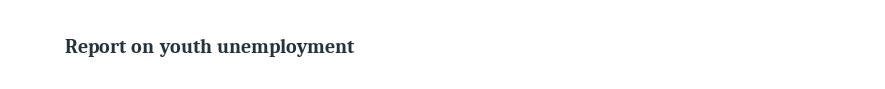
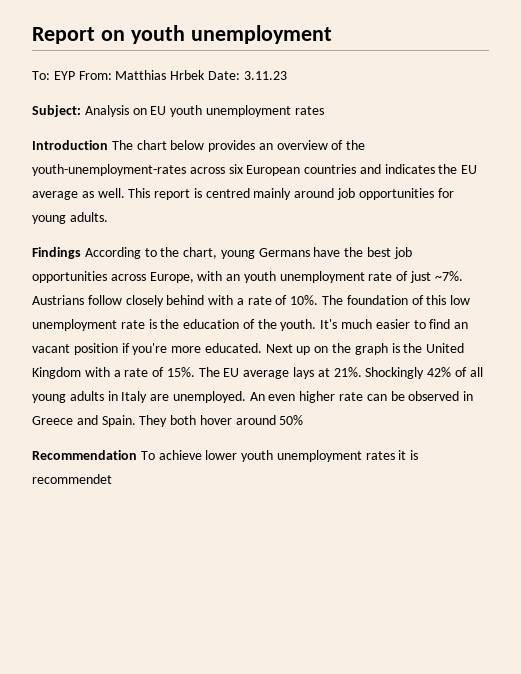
(355, 47) none -> [32,70,287,80] [32,105,324,117] [32,140,366,152] [32,164,478,176] [32,188,454,200] [32,212,108,224] [32,247,412,259] [32,271,463,283] [32,295,471,307] [32,319,469,331] [32,343,465,355] [32,367,483,379] [32,391,474,403] [32,415,304,427] [32,450,419,462] [32,474,112,484] // To: EYP From: Matthias Hrbek Date: 3.11.23 // Subject: Analysis on EU youth unemployment rates // Introduction The chart below provides an overview of the youth-unemployment-rates across six European countries and indicates the EU average as well. This report is centred mainly around job opportunities for young adults. // Findings According to the chart, young Germans have the best job opportunities across Europe, with an youth unemployment rate of just ~7%. Austrians follow closely behind with a rate of 10%. The foundation of this low unemployment rate is the education of the youth. It's much easier to find an vacant position if you're more educated. Next up on the graph is the United Kingdom with a rate of 15%. The EU average lays at 21%. Shockingly 42% of all young adults in Italy are unemployed. An even higher rate can be observed in Greece and Spain. They both hover around 50% // Recommendation To achieve lower youth unemployment rates it is recommendet

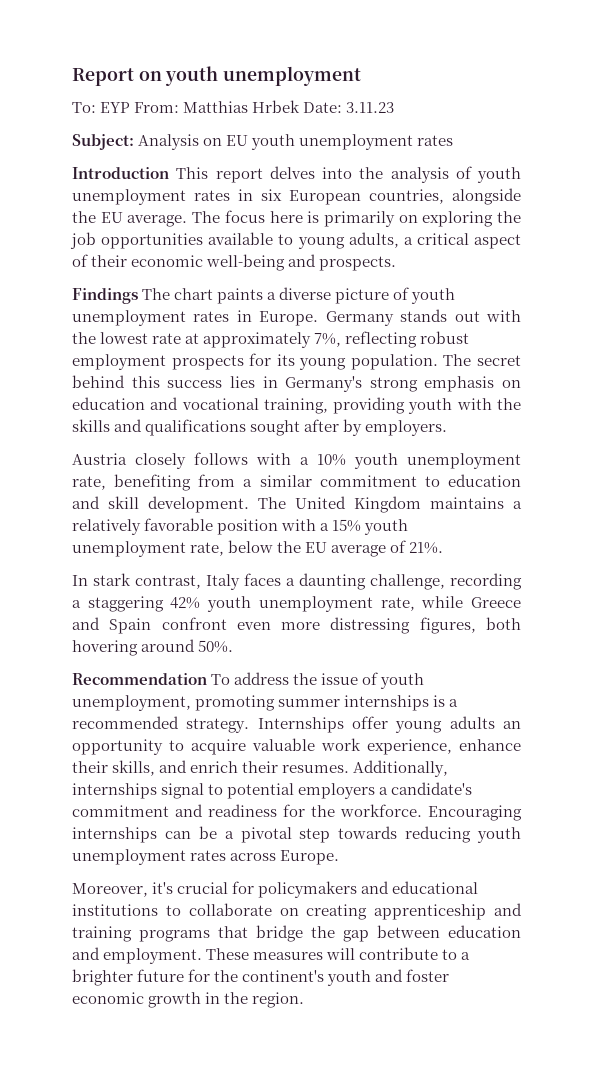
[111,140,366,152] [32,164,478,176] [32,188,454,200] [32,212,108,224] [32,247,412,259] [32,271,463,283] [32,295,471,307] [32,319,469,331] [32,343,465,355] [32,367,483,379] [32,391,474,403] [32,415,304,427] [32,450,419,462] [32,474,112,484] The chart below provides an overview of the youth-unemployment-rates across six European countries and indicates the EU average as well. This report is centred mainly around job opportunities for young adults. // Findings According to the chart, young Germans have the best job opportunities across Europe, with an youth unemployment rate of just ~7%. Austrians follow closely behind with a rate of 10%. The foundation of this low unemployment rate is the education of the youth. It's much easier to find an vacant position if you're more educated. Next up on the graph is the United Kingdom with a rate of 15%. The EU average lays at 21%. Shockingly 42% of all young adults in Italy are unemployed. An even higher rate can be observed in Greece and Spain. They both hover around 50% // Recommendation To achieve lower youth unemployment rates it is recommendet -> [176,166,521,183] [72,188,521,205] [72,210,521,227] [70,232,521,249] [72,254,397,271] [72,287,456,304] [72,309,522,326] [72,331,470,348] [72,353,521,370] [72,375,521,392] [72,397,521,414] [72,419,448,436] [72,452,521,469] [72,474,521,491] [72,496,522,513] [72,518,409,535] [72,540,444,557] [72,573,522,590] [72,596,521,612] [72,617,521,634] [72,639,234,656] [72,672,425,689] [72,695,459,711] [72,716,521,733] [72,738,521,755] [72,760,449,777] [72,782,473,799] [72,804,522,821] [72,826,521,843] [72,849,340,865] [72,881,479,898] [72,903,522,920] [72,925,521,942] [72,947,471,964] [72,969,450,986] [72,992,305,1008] This report delves into the analysis of youth unemployment rates in six European countries, alongside the EU average. The focus here is primarily on exploring the job opportunities available to young adults, a critical aspect of their economic well-being and prospects. // Findings The chart paints a diverse picture of youth unemployment rates in Europe. Germany stands out with the lowest rate at approximately 7%, reflecting robust employment prospects for its young population. The secret behind this success lies in Germany's strong emphasis on education and vocational training, providing youth with the skills and qualifications sought after by employers. // Austria closely follows with a 10% youth unemployment rate, benefiting from a similar commitment to education and skill development. The United Kingdom maintains a relatively favorable position with a 15% youth unemployment rate, below the EU average of 21%. // In stark contrast, Italy faces a daunting challenge, recording a staggering 42% youth unemployment rate, while Greece and Spain confront even more distressing figures, both hovering around 50%. // Recommendation To address the issue of youth unemployment, promoting summer internships is a recommended strategy. Internships offer young adults an opportunity to acquire valuable work experience, enhance their skills, and enrich their resumes. Additionally, internships signal to potential employers a candidate's commitment and readiness for the workforce. Encouraging internships can be a pivotal step towards reducing youth unemployment rates across Europe. // Moreover, it's crucial for policymakers and educational institutions to collaborate on creating apprenticeship and training programs that bridge the gap between education and employment. These measures will contribute to a brighter future for the continent's youth and foster economic growth in the region.

